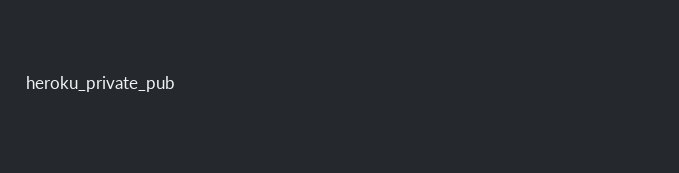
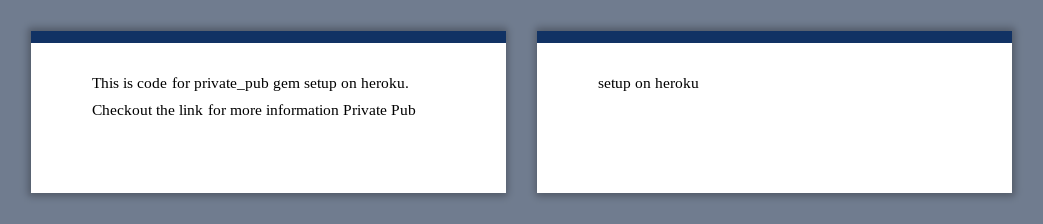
[26,76,175,92] heroku_private_pub -> [92,77,410,91] [92,104,417,115] [598,78,700,91] This is code for private_pub gem setup on heroku. Checkout the link for more information Private Pub setup on heroku

